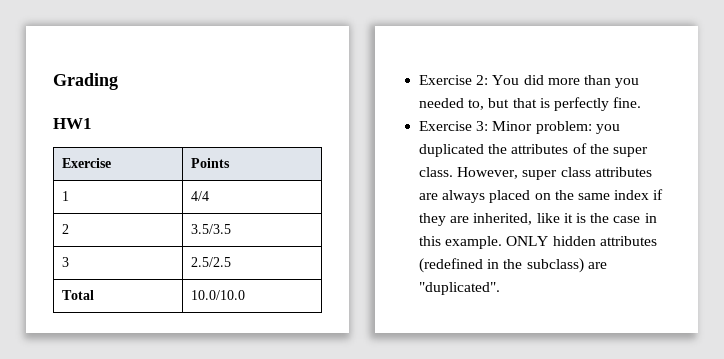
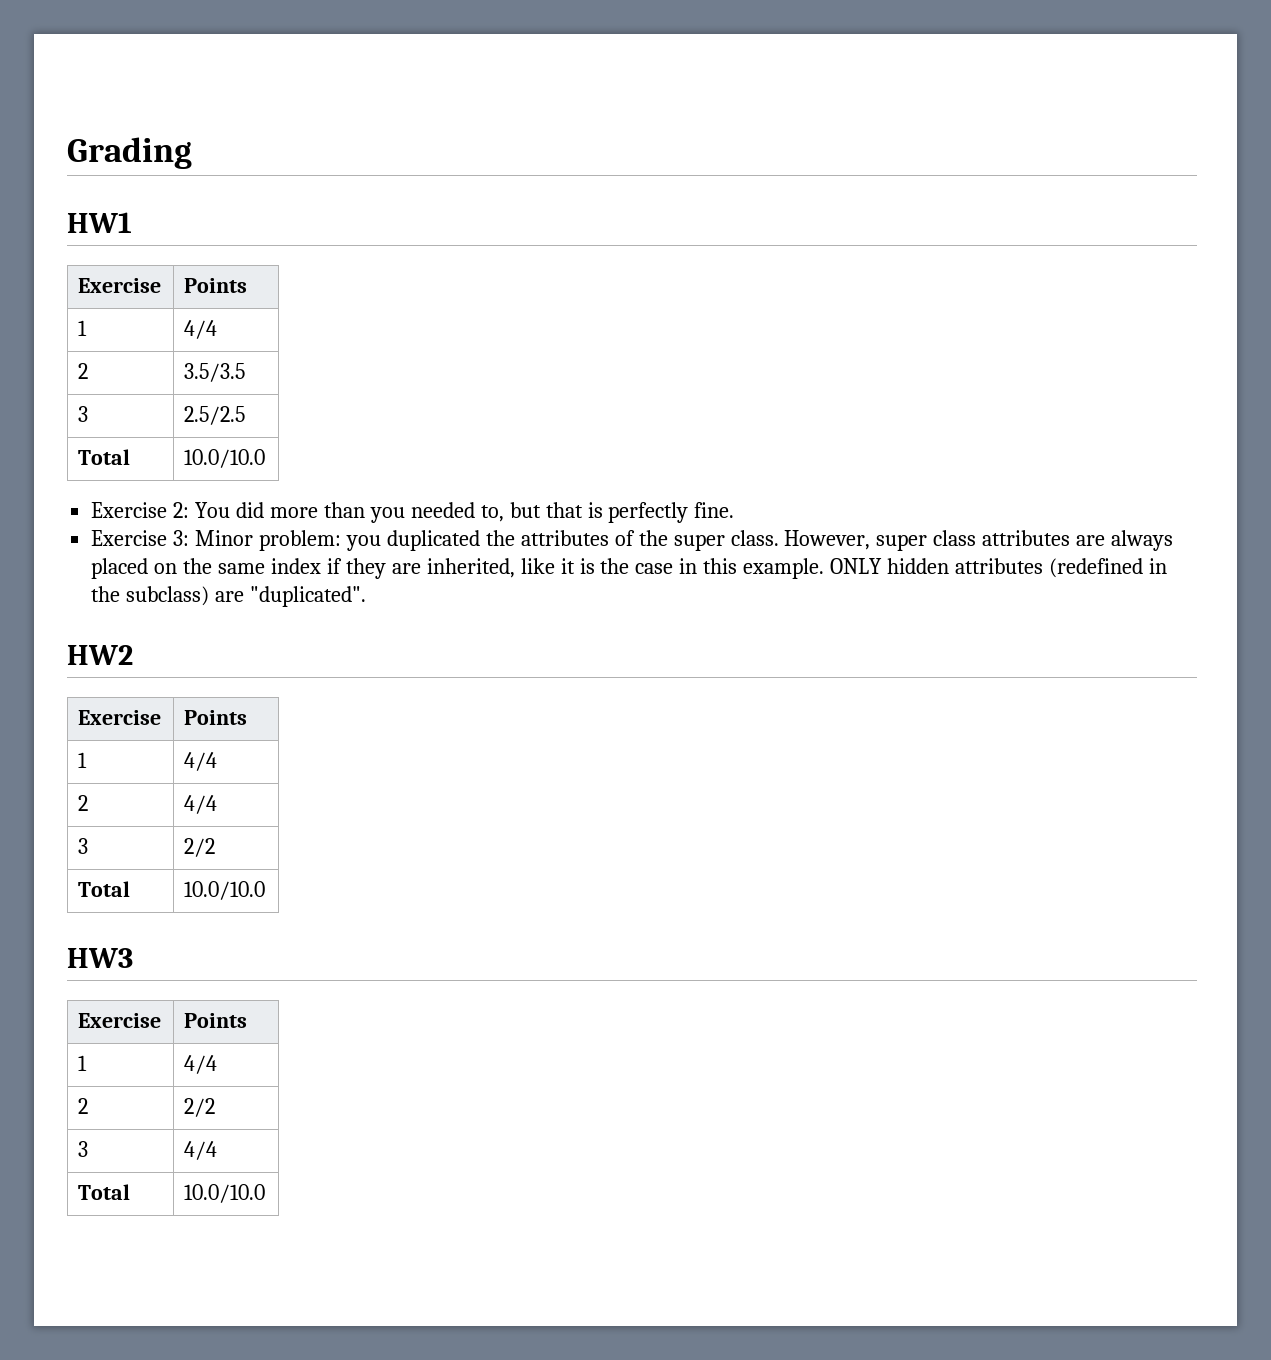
(501, 288) none -> [67,645,133,665] [78,710,162,725] [184,710,248,725] [78,752,88,768] [184,752,218,771] [78,795,89,811] [184,795,218,814] [78,838,89,854] [184,838,216,857] [78,881,131,897] [184,881,266,900] [67,948,133,968] [78,1013,162,1028] [184,1013,248,1028] [78,1055,88,1071] [184,1055,218,1074] [78,1098,89,1114] [184,1098,216,1117] [78,1141,89,1157] [184,1141,218,1160] [78,1184,131,1200] [184,1184,266,1203] // HW2 // Exercise | Points // 1 | 4/4 // 2 | 4/4 // 3 | 2/2 // Total | 10.0/10.0 // HW3 // Exercise | Points // 1 | 4/4 // 2 | 2/2 // 3 | 4/4 // Total | 10.0/10.0

